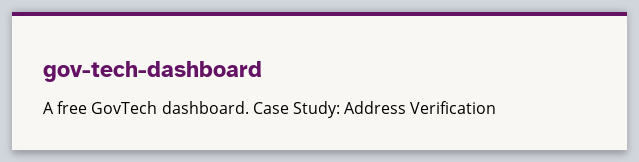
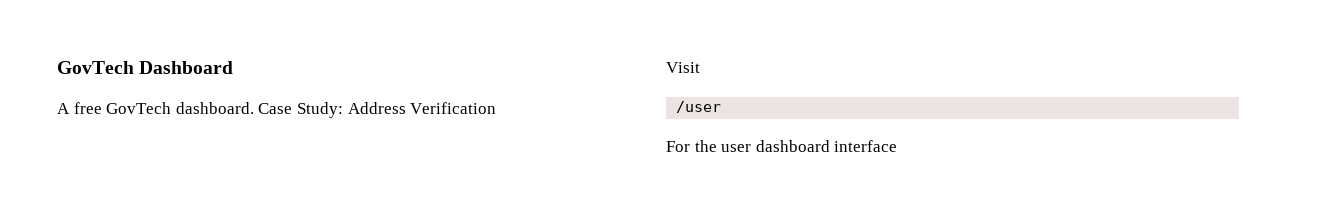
[43,61,262,82] gov-tech-dashboard -> [57,61,234,74] GovTech Dashboard
(497, 107) none -> [666,62,700,73] [676,101,722,113] [666,140,898,152] // Visit // /user // For the user dashboard interface

